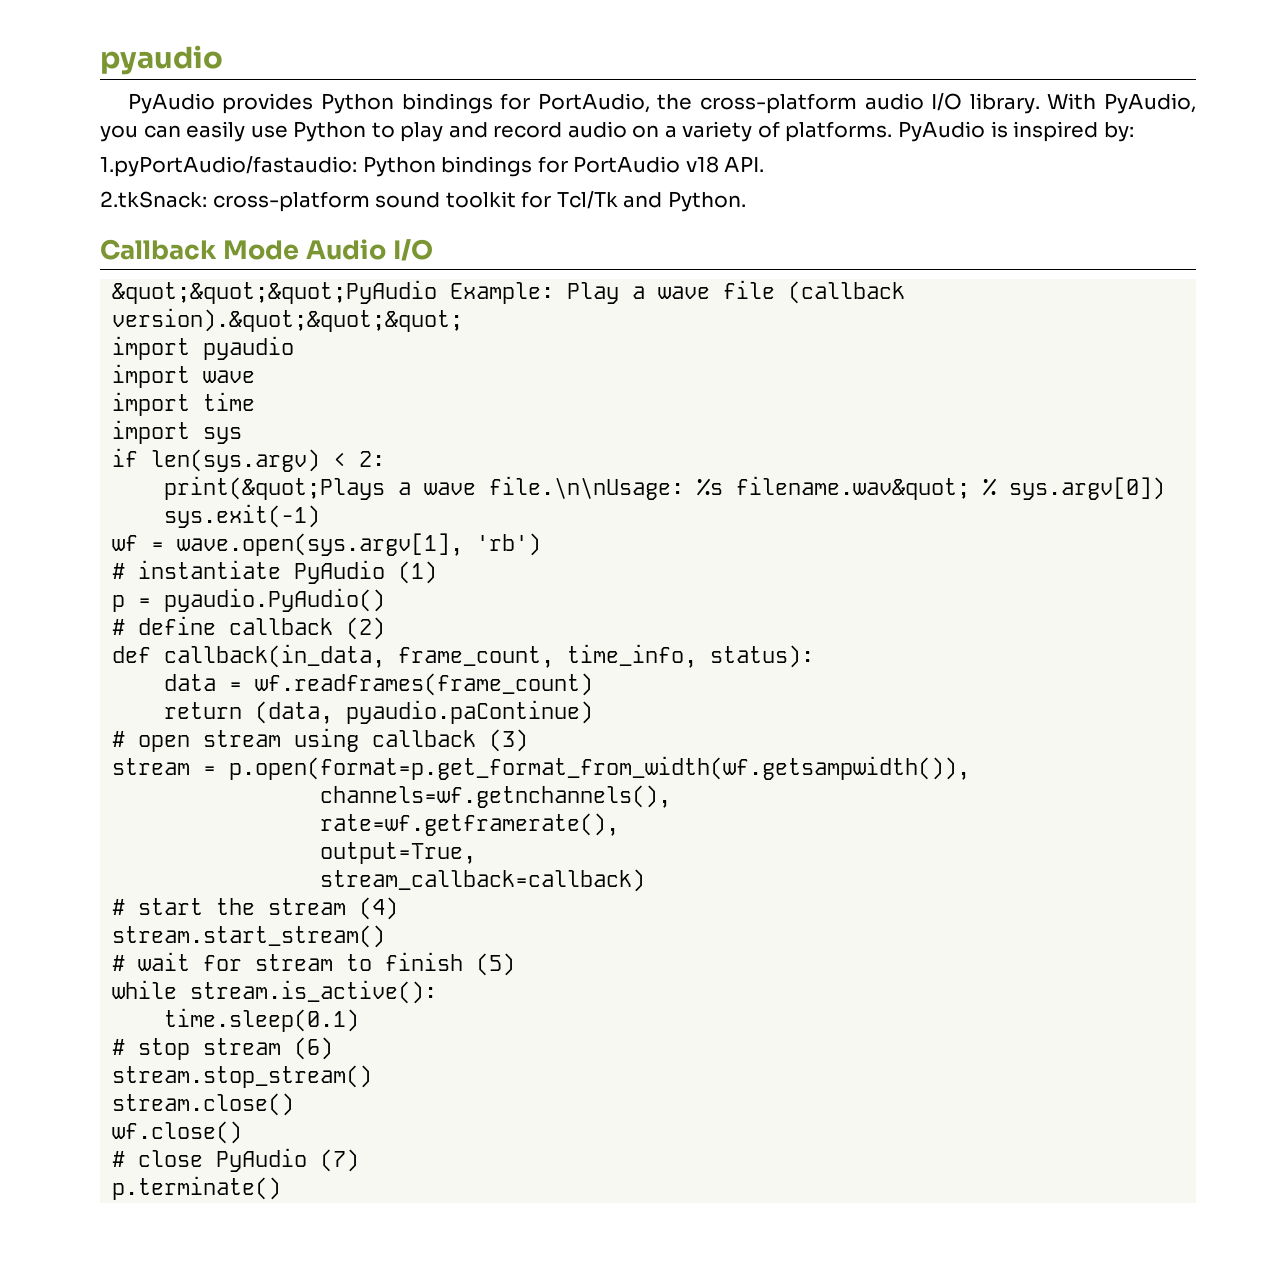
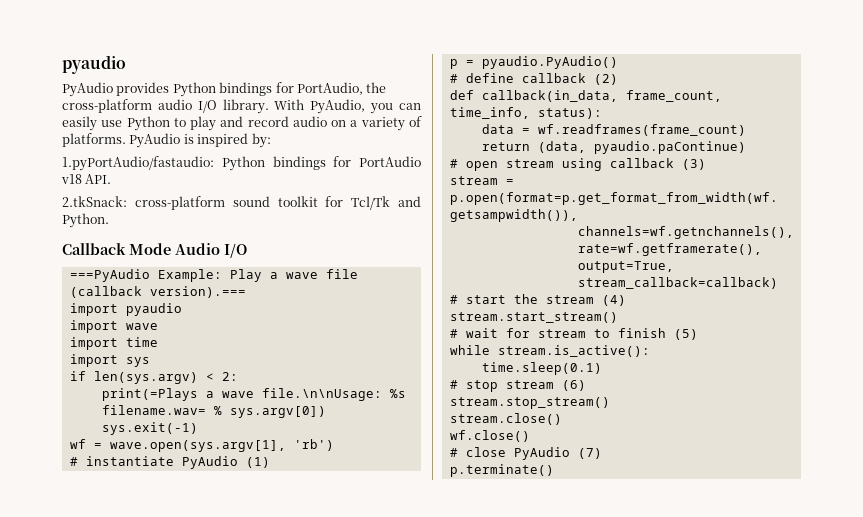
[112,280,438,304] &quot;&quot;&quot;PyAudio -> [69,269,150,282] ===PyAudio
[112,308,464,332] version).&quot;&quot;&quot; -> [149,286,246,298] version).===
[164,476,386,500] print(&quot;Plays -> [101,388,198,401] print(=Plays
[736,476,971,500] filename.wav&quot; -> [101,405,206,415] filename.wav=

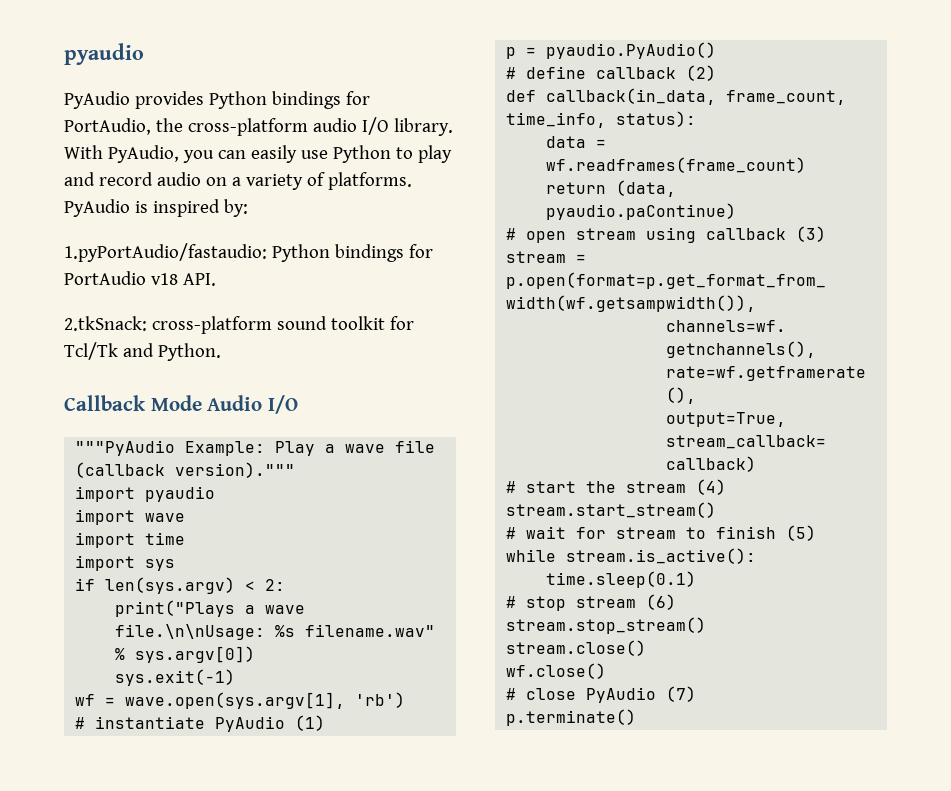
[69,269,150,282] ===PyAudio -> [75,440,176,456] """PyAudio
[149,286,246,298] version).=== -> [175,462,296,478] version)."""
[101,388,198,401] print(=Plays -> [115,600,236,617] print("Plays
[101,405,206,415] filename.wav= -> [305,624,436,637] filename.wav"

